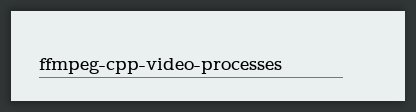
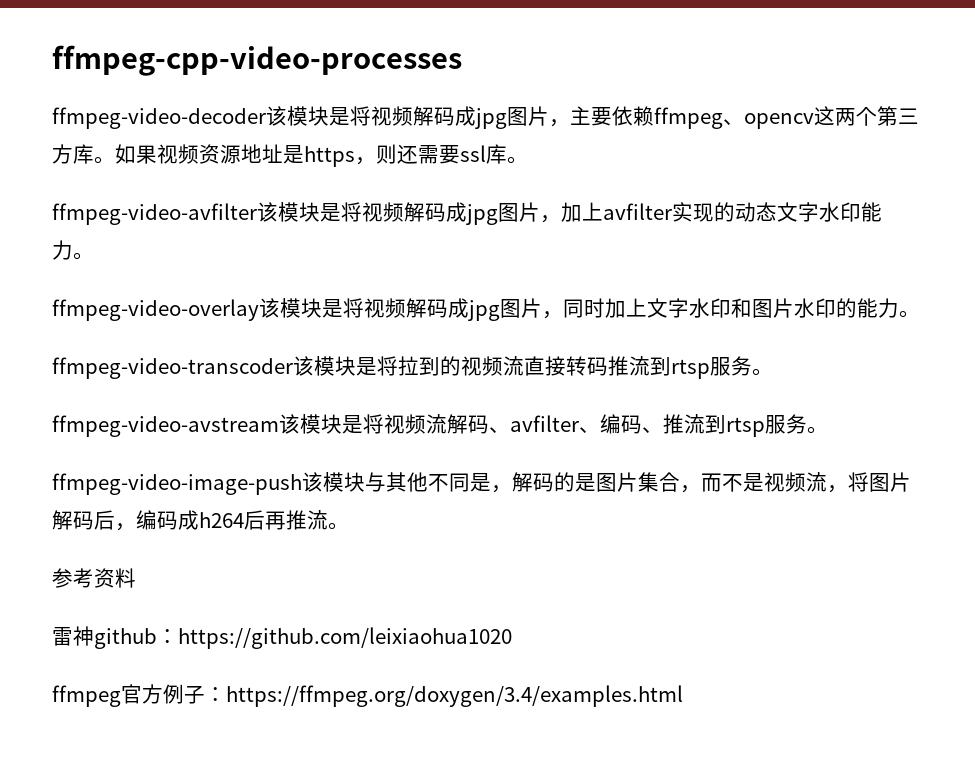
(282, 66) none -> [52,106,919,129] [52,144,528,167] [52,202,882,225] [52,240,94,260] [52,298,920,321] [52,356,773,379] [52,414,828,437] [52,472,911,495] [52,510,349,531] [52,568,136,588] [52,626,512,649] [52,684,683,707] // ffmpeg-video-decoder该模块是将视频解码成jpg图片，主要依赖ffmpeg、opencv这两个第三方库。如果视频资源地址是https，则还需要ssl库。 // ffmpeg-video-avfilter该模块是将视频解码成jpg图片，加上avfilter实现的动态文字水印能力。 // ffmpeg-video-overlay该模块是将视频解码成jpg图片，同时加上文字水印和图片水印的能力。 // ffmpeg-video-transcoder该模块是将拉到的视频流直接转码推流到rtsp服务。 // ffmpeg-video-avstream该模块是将视频流解码、avfilter、编码、推流到rtsp服务。 // ffmpeg-video-image-push该模块与其他不同是，解码的是图片集合，而不是视频流，将图片解码后，编码成h264后再推流。 // 参考资料 // 雷神github：https://github.com/leixiaohua1020 // ffmpeg官方例子：https://ffmpeg.org/doxygen/3.4/examples.html

